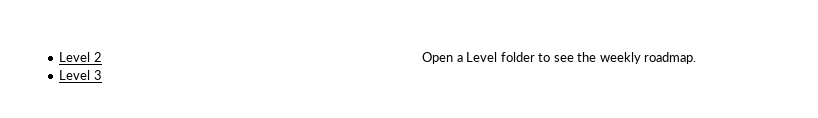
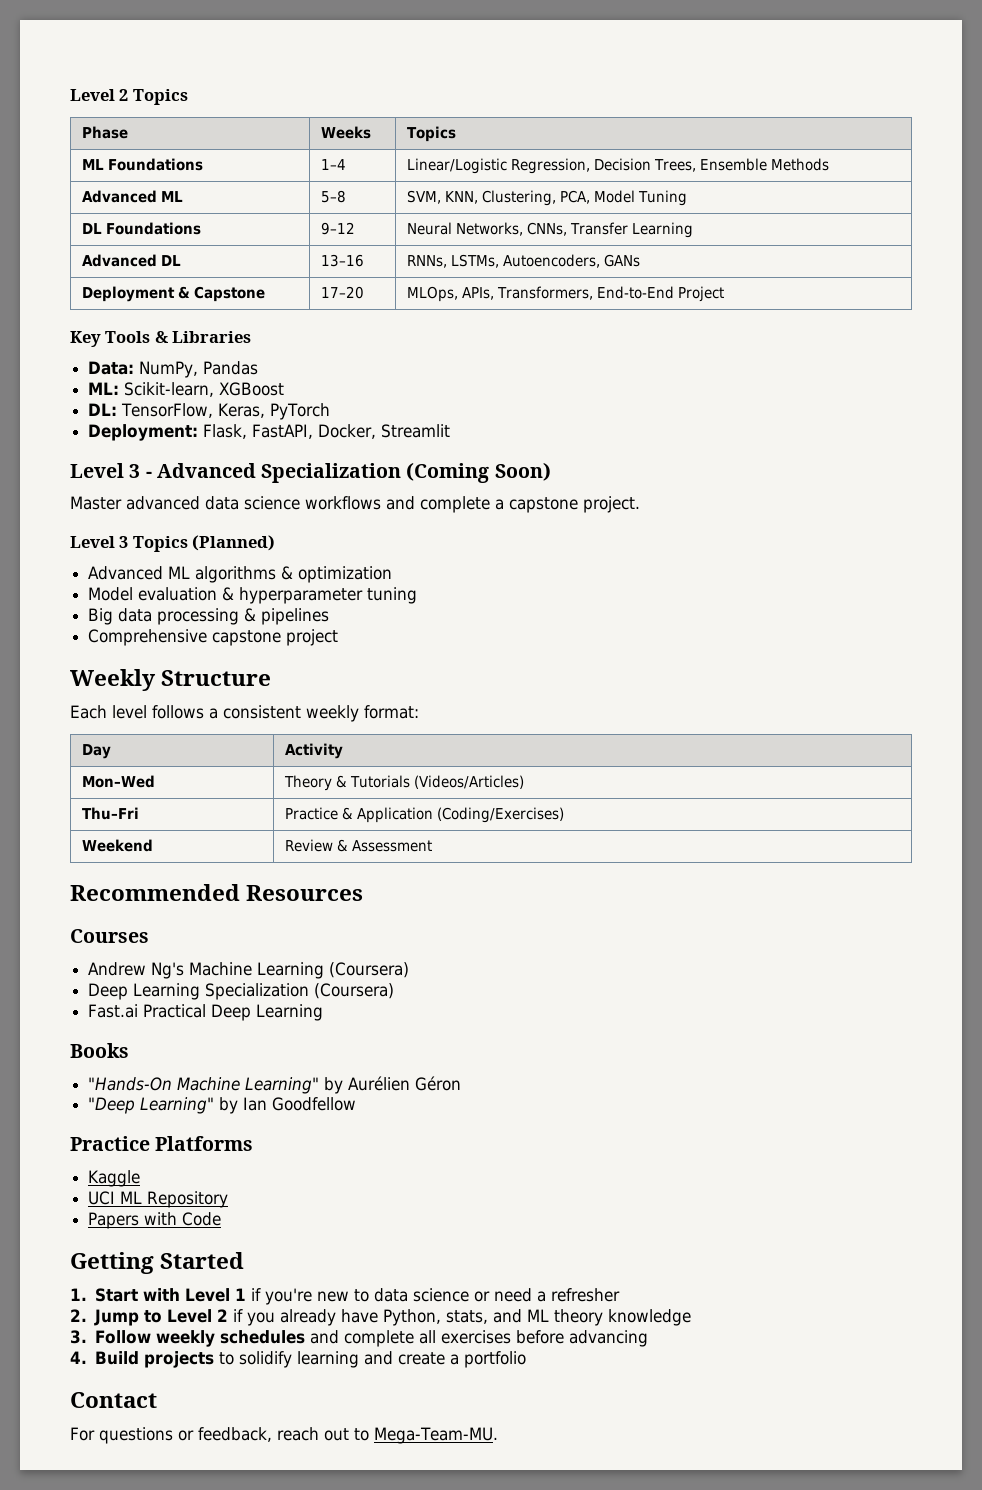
[59,52,102,62] [59,70,102,80] [422,52,697,64] Level 2 // Level 3 // Open a Level folder to see the weekly roadmap. -> [70,89,188,105] [82,126,129,139] [321,126,372,139] [407,126,457,142] [82,158,204,171] [321,159,347,170] [407,158,830,174] [82,190,184,203] [321,190,347,203] [407,190,688,206] [82,222,202,235] [321,222,356,235] [407,222,694,238] [82,254,182,267] [321,254,365,267] [407,254,641,268] [82,286,266,302] [321,286,365,299] [407,286,725,302] [70,331,252,347] [88,361,259,378] [88,382,285,397] [88,403,331,420] [88,424,451,441] [70,462,551,483] [70,496,640,513] [70,535,276,552] [88,566,393,583] [88,587,418,604] [88,608,330,625] [88,629,339,646] [70,669,272,691] [70,705,419,722] [82,744,112,759] [285,743,344,759] [82,775,156,788] [284,775,525,791] [82,807,140,820] [285,807,565,823] [82,839,154,852] [285,839,433,852] [70,884,364,901] [70,929,149,943] [88,962,410,979] [88,983,395,1000] [88,1004,324,1021] [70,1043,129,1058] [88,1076,462,1094] [88,1097,357,1114] [70,1136,254,1151] [88,1170,141,1187] [88,1191,229,1208] [88,1212,222,1229] [70,1252,245,1274] [70,1288,621,1305] [70,1309,692,1326] [70,1330,649,1347] [70,1351,527,1368] [70,1392,157,1408] [70,1427,498,1444] Level 2 Topics // Phase | Weeks | Topics // ML Foundations | 1–4 | Linear/Logistic Regression, Decision Trees, Ensemble Methods // Advanced ML | 5–8 | SVM, KNN, Clustering, PCA, Model Tuning // DL Foundations | 9–12 | Neural Networks, CNNs, Transfer Learning // Advanced DL | 13–16 | RNNs, LSTMs, Autoencoders, GANs // Deployment & Capstone | 17–20 | MLOps, APIs, Transformers, End-to-End Project // Key Tools & Libraries // Data: NumPy, Pandas // ML: Scikit-learn, XGBoost // DL: TensorFlow, Keras, PyTorch // Deployment: Flask, FastAPI, Docker, Streamlit // Level 3 - Advanced Specialization (Coming Soon) // Master advanced data science workflows and complete a capstone project. // Level 3 Topics (Planned) // Advanced ML algorithms & optimization // Model evaluation & hyperparameter tuning // Big data processing & pipelines // Comprehensive capstone project // Weekly Structure // Each level follows a consistent weekly format: // Day | Activity // Mon–Wed | Theory & Tutorials (Videos/Articles) // Thu–Fri | Practice & Application (Coding/Exercises) // Weekend | Review & Assessment // Recommended Resources // Courses // Andrew Ng's Machine Learning (Coursera) // Deep Learning Specialization (Coursera) // Fast.ai Practical Deep Learning // Books // "Hands-On Machine Learning" by Aurélien Géron // "Deep Learning" by Ian Goodfellow // Practice Platforms // Kaggle // UCI ML Repository // Papers with Code // Getting Started // 1. Start with Level 1 if you're new to data science or need a refresher // 2. Jump to Level 2 if you already have Python, stats, and ML theory knowledge // 3. Follow weekly schedules and complete all exercises before advancing // 4. Build projects to solidify learning and create a portfolio // Contact // For questions or feedback, reach out to Mega-Team-MU.

